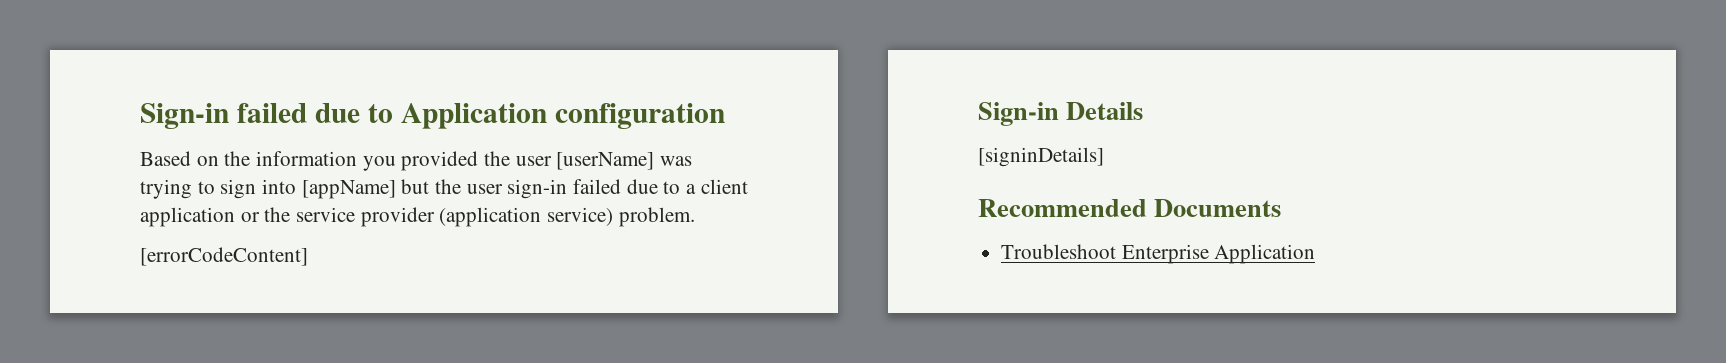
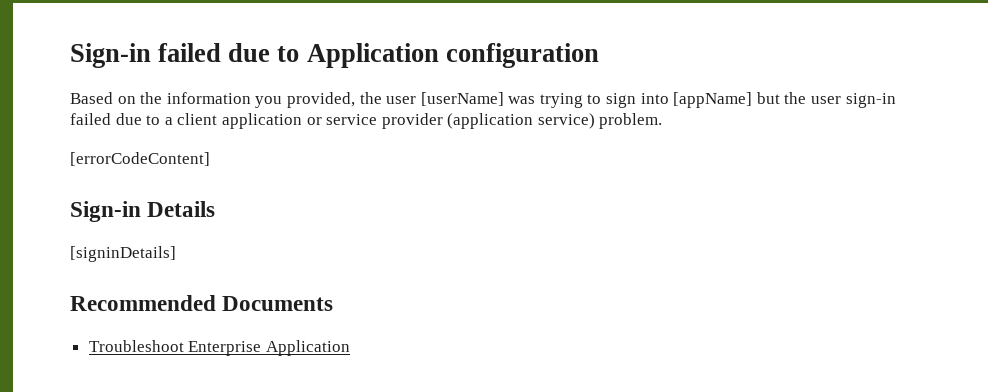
[401,151,479,171] provided -> [286,92,355,108] provided,
[264,207,291,222] the -> (322, 121) none

